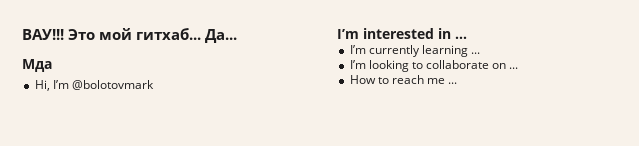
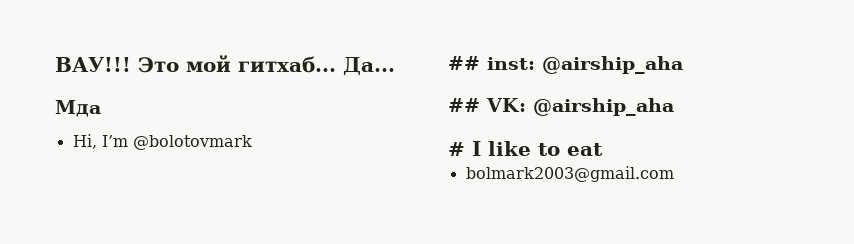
[337,28,467,39] [349,45,480,57] [349,60,519,72] [349,75,458,84] I’m interested in ... // I’m currently learning ... // I’m looking to collaborate on ... // How to reach me ... -> [448,56,683,74] [448,98,674,116] [448,141,603,156] [465,166,674,182] ## inst: @airship_aha // ## VK: @airship_aha // # I like to eat // bolmark2003@gmail.com

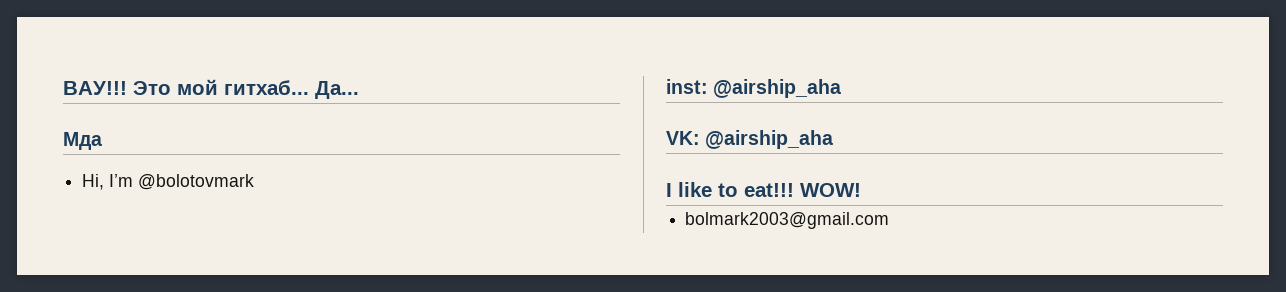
[448,56,480,70] ## -> (255, 182) none
[448,98,480,112] ## -> (842, 88) none
[448,142,465,156] # -> (834, 139) none
[567,143,603,156] eat -> [744,183,861,197] eat!!! WOW!

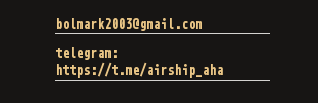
[63,79,359,99] [63,132,102,150] [82,174,255,190] [666,79,842,98] [666,130,834,149] [666,182,861,197] [685,212,890,229] ВАУ!!! Это мой гитхаб... Да... // Мда // Hi, I’m @bolotovmark // inst: @airship_aha // VK: @airship_aha // I like to eat!!! WOW! // bolmark2003@gmail.com -> [55,18,202,31] [55,47,118,60] [55,62,223,78] bolmark2003@gmail.com // telegram: https://t.me/airship_aha

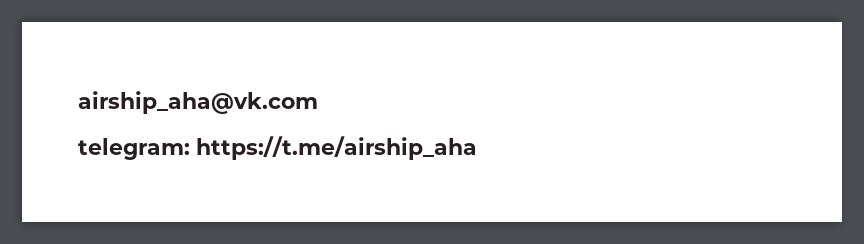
[55,18,202,31] bolmark2003@gmail.com -> [78,91,318,114] airship_aha@vk.com

